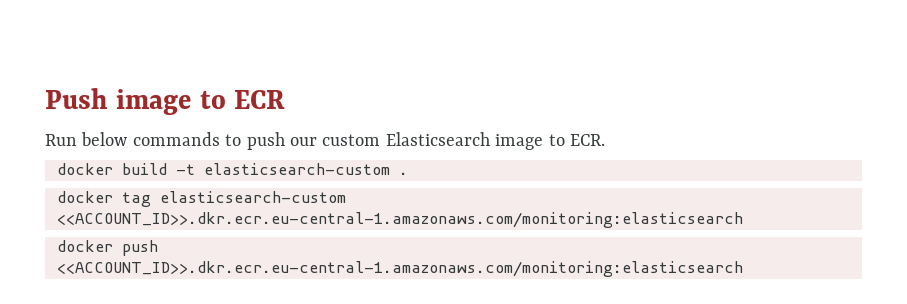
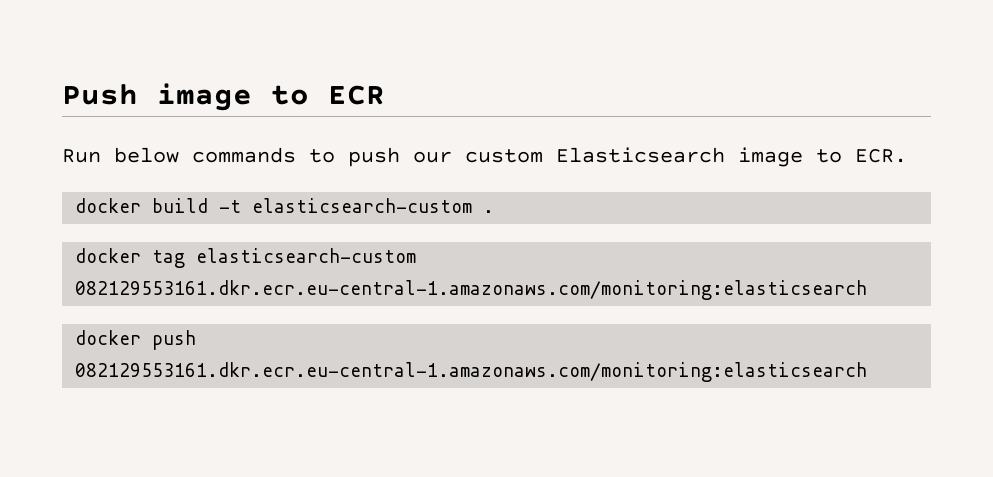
[57,212,743,228] <<ACCOUNT_ID>>.dkr.ecr.eu-central-1.amazonaws.com/monitoring:elasticsearch -> [75,280,868,300] 082129553161.dkr.ecr.eu-central-1.amazonaws.com/monitoring:elasticsearch
[57,261,743,277] <<ACCOUNT_ID>>.dkr.ecr.eu-central-1.amazonaws.com/monitoring:elasticsearch -> [75,362,868,382] 082129553161.dkr.ecr.eu-central-1.amazonaws.com/monitoring:elasticsearch

